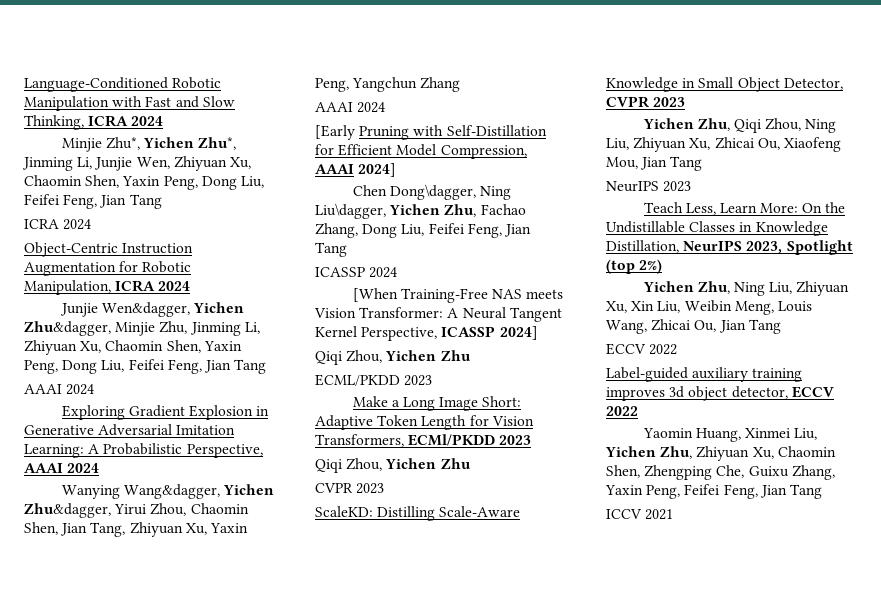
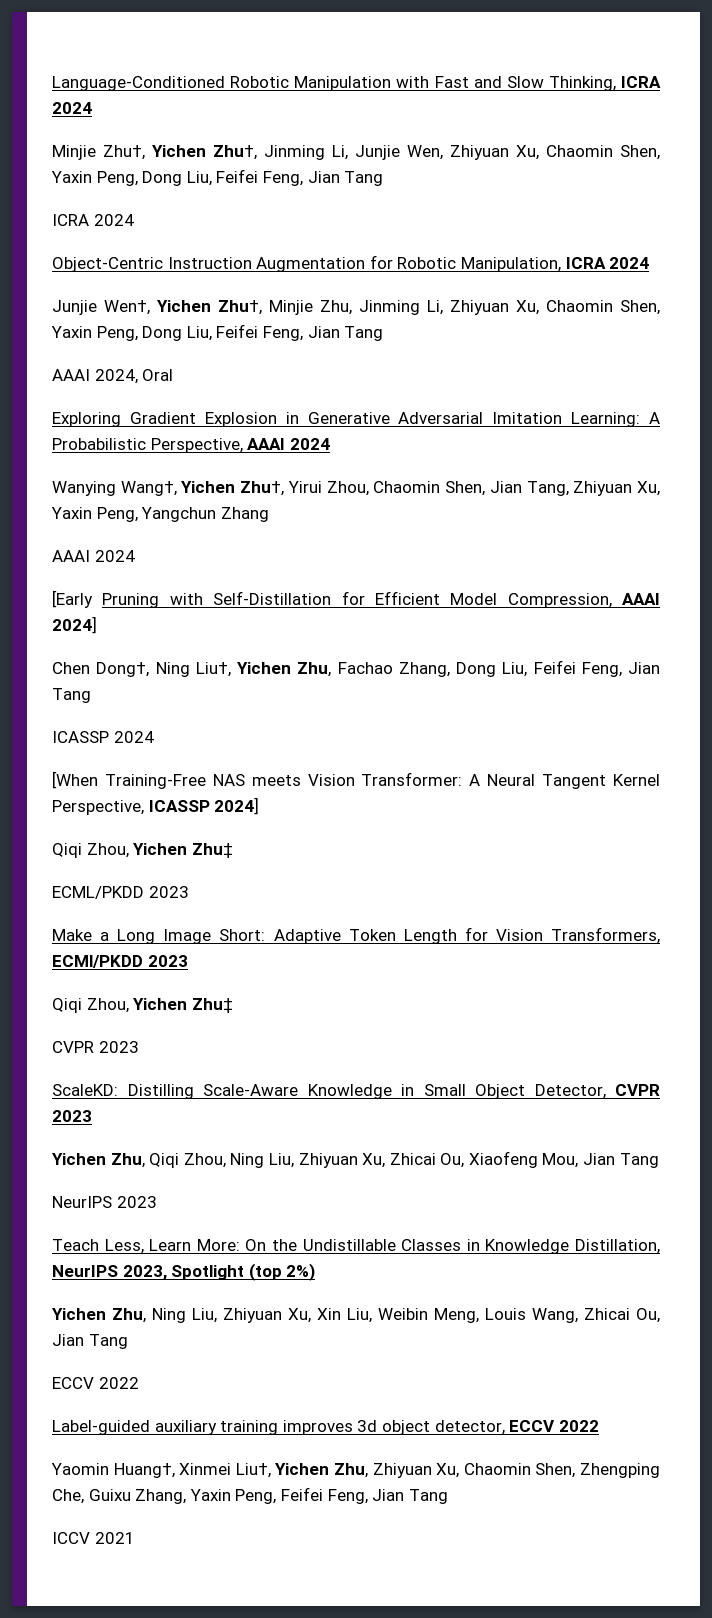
[105,137,237,150] Zhu*, Yichen Zhu*, -> [103,145,257,160] Zhu†, Yichen Zhu†,
[101,302,244,317] [24,321,111,336] Wen&dagger, Yichen Zhu&dagger, -> [104,300,262,315] Wen†, Yichen Zhu†,
[66,384,95,395] 2024 -> [94,369,174,384] 2024, Oral
[123,484,274,499] [24,503,111,518] Wang&dagger, Yichen Zhu&dagger, -> [120,481,285,496] Wang†, Yichen Zhu†,
[389,184,511,200] [315,203,386,219] Dong\dagger, Ning Liu\dagger, -> [96,662,231,677] Dong†, Ning Liu†,
[440,350,470,361] Zhu -> [191,843,233,858] Zhu‡
[440,458,470,469] Zhu -> [191,998,233,1013] Zhu‡
[695,428,818,442] Huang, Xinmei Liu, -> [113,1463,271,1478] Huang†, Xinmei Liu†,

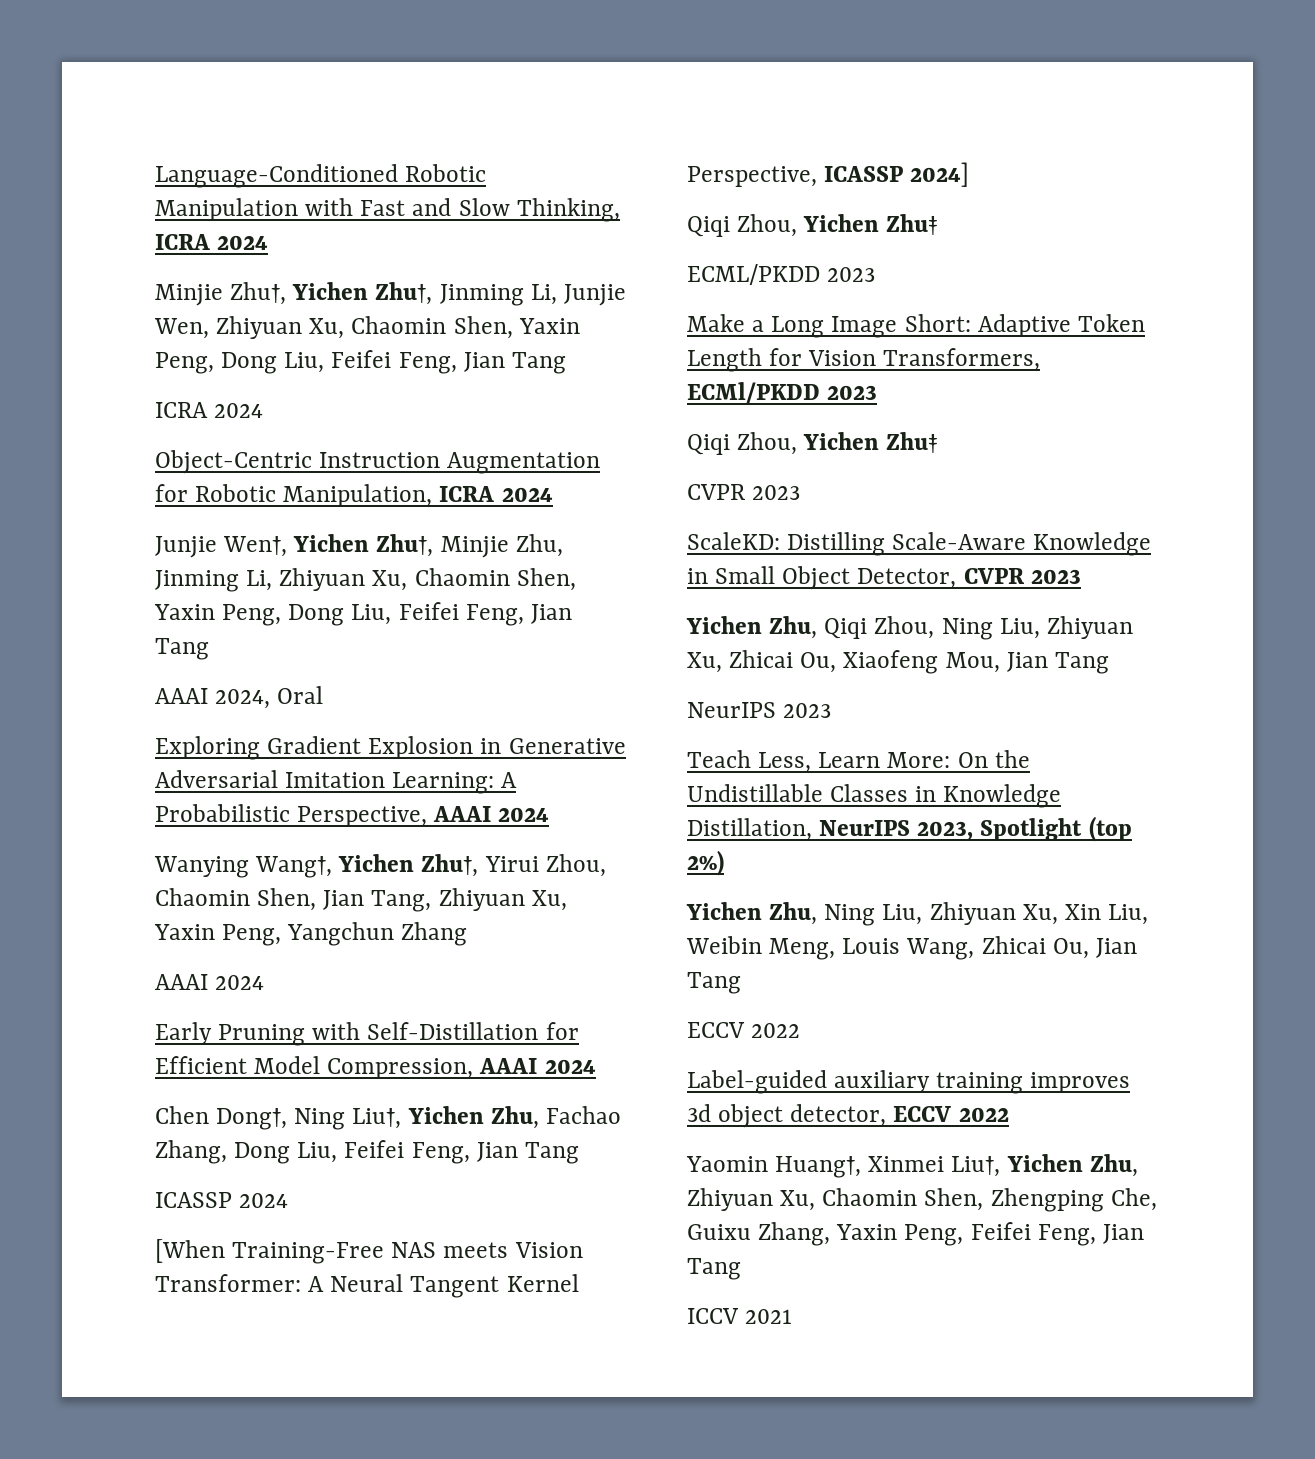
[52,590,93,608] [Early -> [155,1022,212,1045] Early
[52,616,97,634] 2024] -> [544,1059,596,1074] 2024

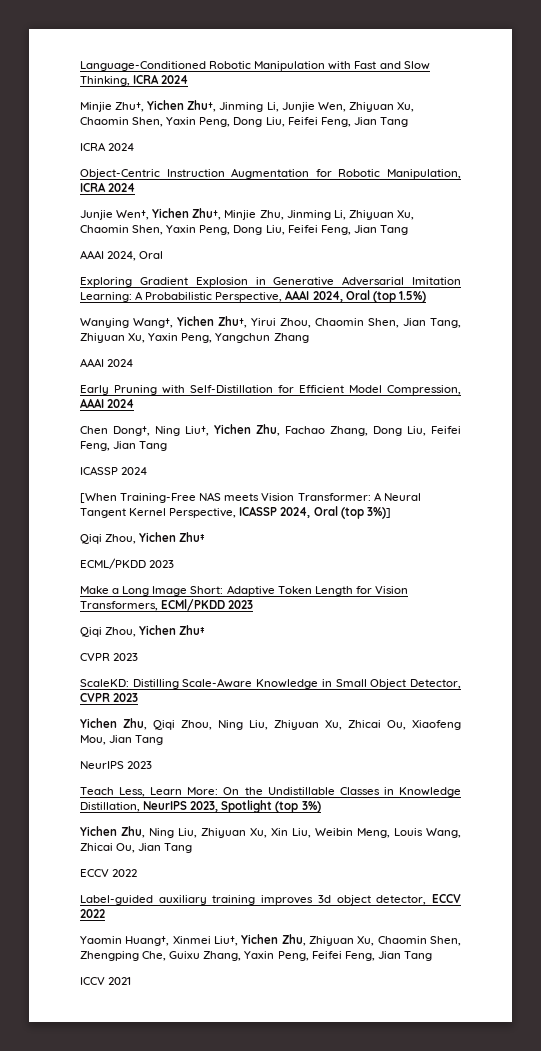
[498,807,550,822] 2024 -> [312,290,426,303] 2024, Oral (top 1.5%)
[910,162,970,187] 2024] -> [280,506,391,519] 2024, Oral (top 3%)]
[687,850,724,876] 2%) -> [301,801,321,813] 3%)

